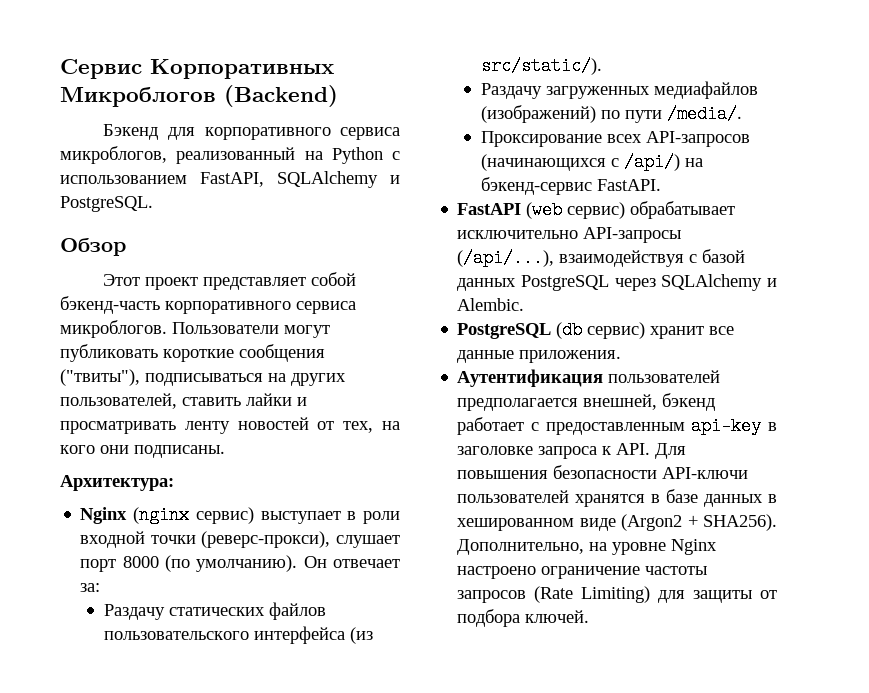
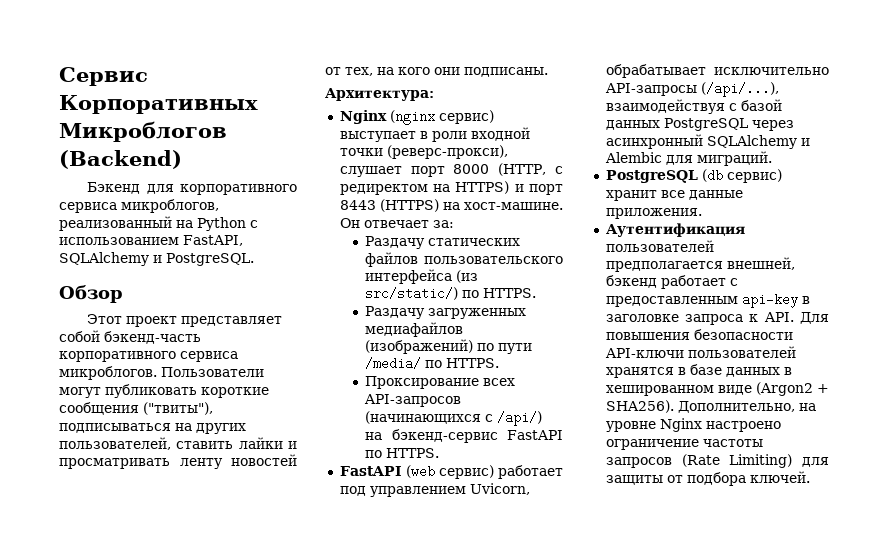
[165,555,298,572] (по умолчанию). -> [498,163,563,176] [339,181,563,195] [339,199,563,212] (HTTP, с редиректом на HTTPS) и порт 8443 (HTTPS) на хост-машине.
[480,57,602,75] src/static/). -> [365,287,537,300] src/static/) по HTTPS.
[666,105,742,123] /media/. -> [365,357,500,370] /media/ по HTTPS.
[596,179,661,191] FastAPI. -> [507,430,564,440] [365,448,440,458] FastAPI по HTTPS.
(626, 210) none -> [498,465,563,479] [339,483,530,497] работает под управлением Uvicorn,
[661,274,777,291] [457,298,525,311] SQLAlchemy и Alembic. -> [605,134,810,149] [604,151,772,166] асинхронный SQLAlchemy и Alembic для миграций.

